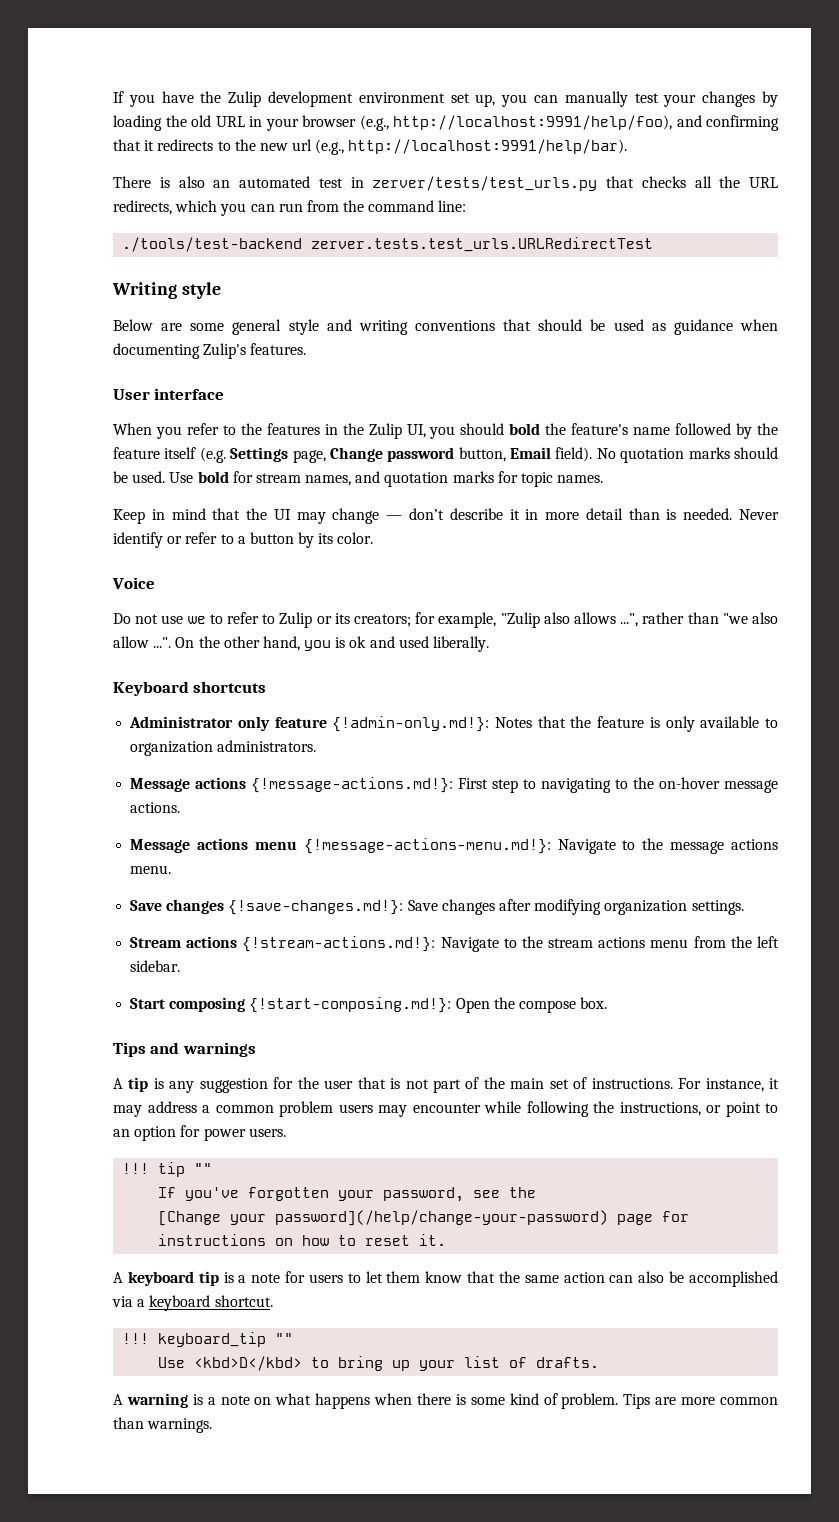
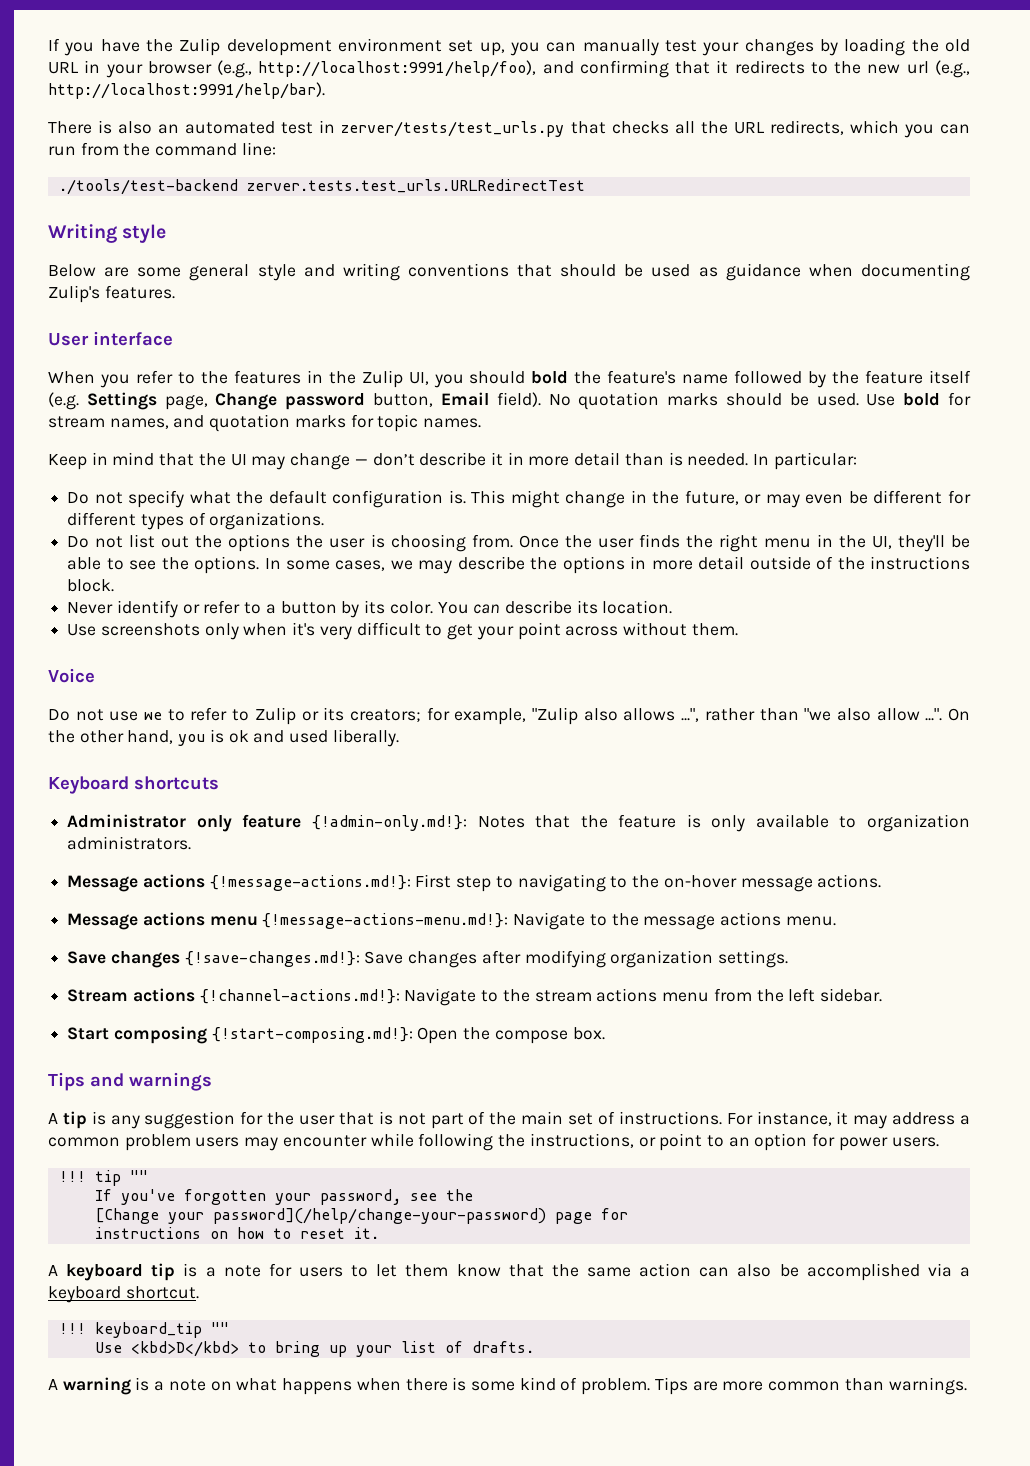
(733, 514) none -> [753,452,857,470] [67,490,972,508] [67,512,325,530] [67,534,970,552] [67,556,971,574] [67,579,115,592] In particular: // Do not specify what the default configuration is. This might change in the future, or may even be different for different types of organizations. // Do not list out the options the user is choosing from. Once the user finds the right menu in the UI, they'll be able to see the options. In some cases, we may describe the options in more detail outside of the instructions block. //
(374, 538) none -> [437,600,673,614] [67,622,738,640] You can describe its location. // Use screenshots only when it's very difficult to get your point across without them.
[242,936,436,952] {!stream-actions.md!}: -> [199,989,400,1004] {!channel-actions.md!}:

